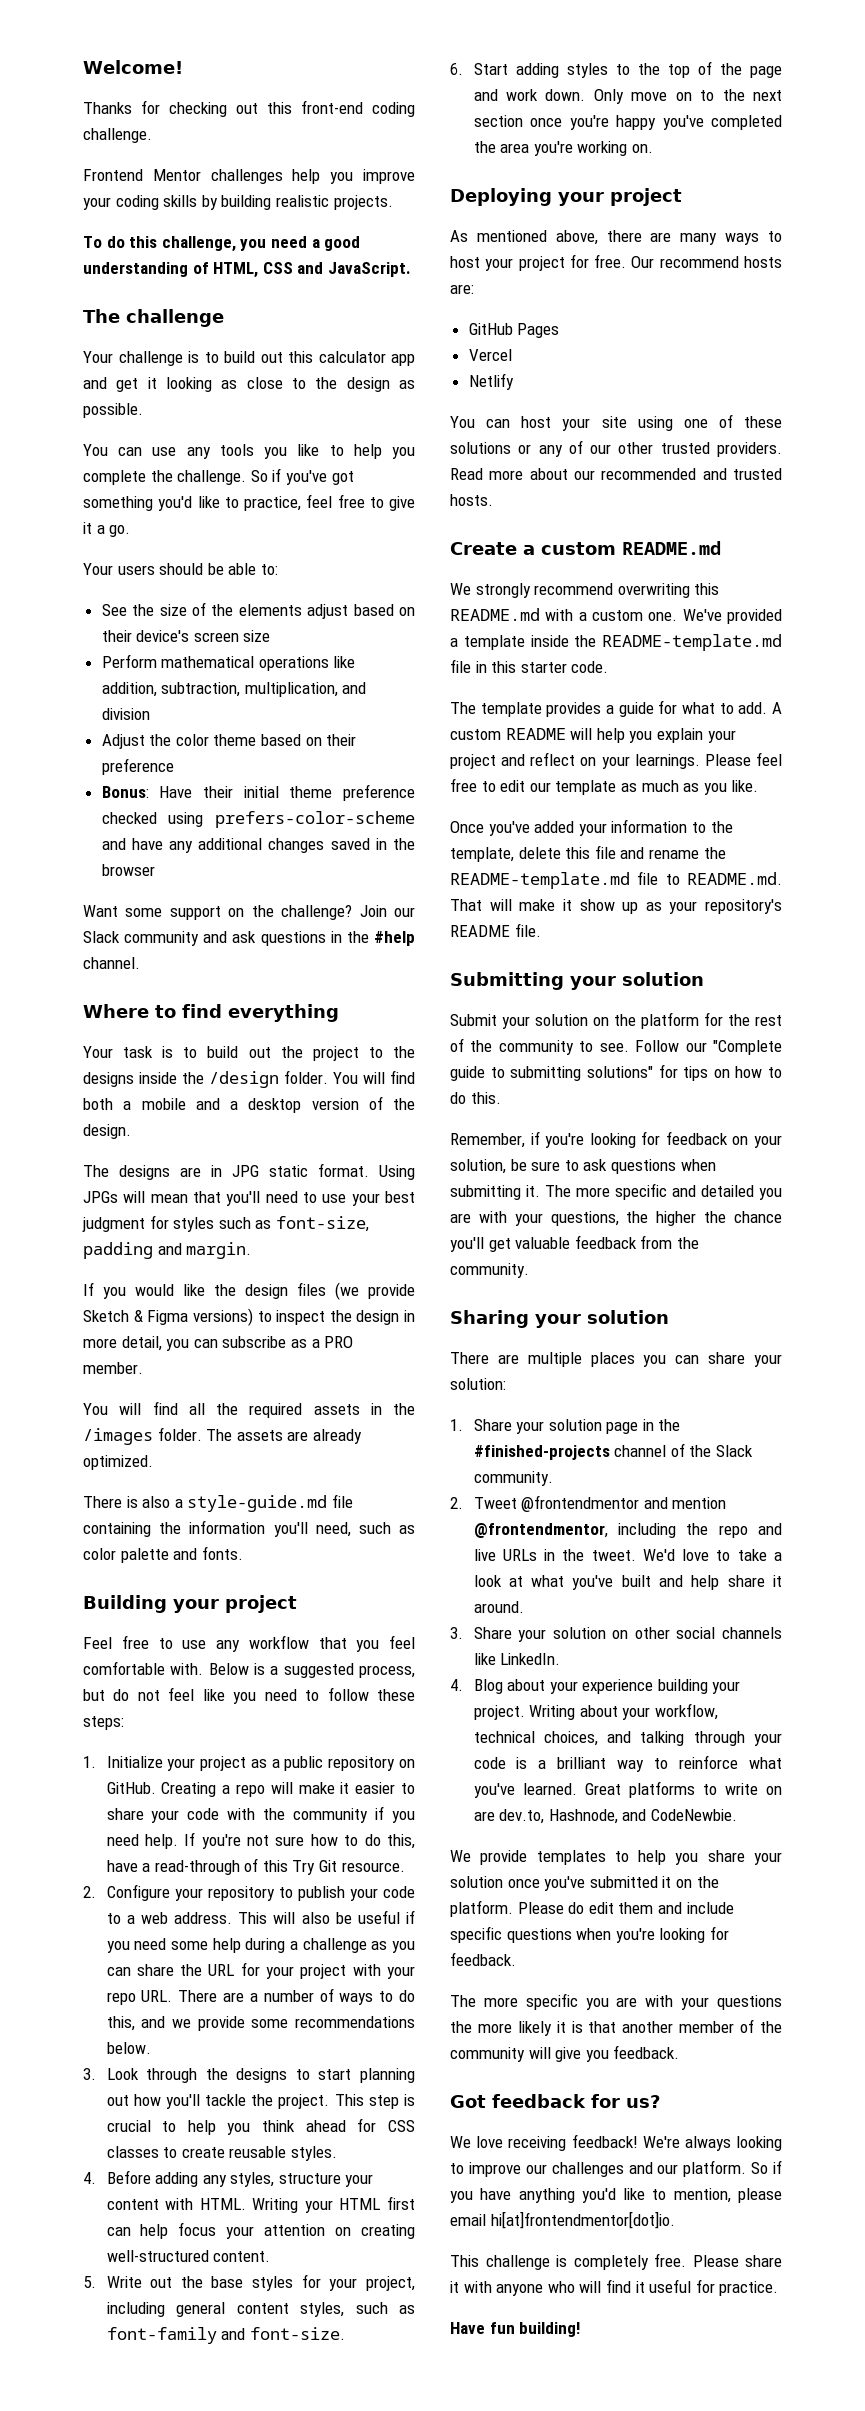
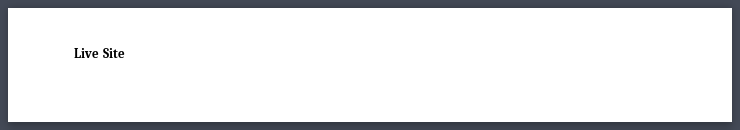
[83,60,183,74] [83,100,415,117] [83,128,152,143] [83,169,416,184] [83,195,393,210] [83,236,361,252] [83,262,411,278] [83,309,224,327] [83,351,415,366] [83,377,415,392] [83,403,143,418] [83,444,415,459] [83,468,354,485] [83,494,415,511] [83,522,131,537] [83,563,278,575] [101,602,415,619] [101,630,271,642] [101,654,356,671] [101,682,367,697] [101,708,150,720] [101,734,357,749] [101,758,174,775] [101,784,415,801] [101,811,415,828] [101,838,416,853] [101,864,155,876] [83,905,415,920] [83,931,415,946] [83,957,140,969] [83,1004,339,1022] [83,1046,415,1061] [83,1070,415,1088] [83,1096,415,1113] [83,1124,131,1139] [83,1163,415,1180] [83,1191,415,1206] [82,1215,369,1232] [83,1242,252,1259] [83,1282,415,1300] [83,1308,415,1326] [83,1336,354,1351] [83,1362,143,1374] [83,1401,415,1418] [83,1427,362,1445] [83,1455,153,1470] [83,1494,353,1512] [83,1520,415,1537] [83,1546,243,1563] [83,1595,297,1613] [83,1635,415,1652] [83,1661,415,1678] [83,1687,416,1704] [83,1716,124,1730] [83,1756,415,1771] [106,1782,415,1797] [106,1806,415,1823] [106,1832,415,1849] [106,1858,405,1875] [83,1884,415,1901] [106,1910,415,1924] [106,1938,415,1953] [106,1962,415,1979] [106,1988,415,2005] [106,2016,415,2031] [106,2042,151,2054] [83,2068,415,2083] [106,2094,415,2109] [106,2118,415,2135] [106,2146,337,2161] [83,2170,374,2187] [106,2196,415,2213] [106,2222,415,2239] [106,2250,271,2262] [83,2274,415,2291] [106,2302,415,2317] [106,2327,345,2344] [450,61,782,78] [473,89,782,104] [473,115,782,130] [473,141,653,156] [450,188,682,206] [450,230,782,245] [450,254,782,271] [450,284,474,294] [468,323,560,338] [468,349,512,361] [468,373,514,390] [450,414,782,431] [450,440,782,457] [450,468,782,480] [450,494,493,506] [450,541,721,555] [450,583,720,598] [450,608,782,624] [450,634,782,651] [450,659,609,673] [450,700,782,717] [450,728,736,743] [450,752,782,769] [450,778,759,795] [450,819,733,836] [450,845,726,862] [450,871,782,889] [450,899,782,914] [450,923,541,937] [450,972,704,990] [450,1012,782,1029] [450,1038,782,1055] [450,1064,782,1081] [450,1092,501,1104] [450,1131,782,1148] [450,1159,716,1174] [450,1183,782,1200] [450,1211,782,1226] [450,1235,699,1252] [450,1263,529,1278] [450,1310,669,1328] [450,1352,782,1367] [450,1378,506,1390] [450,1419,681,1434] [473,1443,753,1460] [473,1471,553,1486] [450,1495,727,1512] [473,1523,782,1538] [473,1549,782,1561] [473,1575,782,1590] [473,1601,524,1613] [450,1627,782,1642] [473,1653,561,1665] [450,1679,741,1694] [473,1703,718,1720] [473,1731,782,1746] [473,1755,782,1772] [473,1781,782,1798] [473,1809,737,1824] [450,1850,782,1865] [450,1876,719,1891] [450,1900,734,1917] [450,1926,729,1943] [450,1952,516,1966] [450,1993,782,2010] [450,2019,782,2036] [450,2045,680,2062] [450,2094,660,2108] [450,2134,782,2151] [450,2160,782,2177] [450,2188,782,2203] [450,2211,675,2229] [450,2253,782,2270] [450,2279,779,2296] [450,2322,581,2337] Welcome! // Thanks for checking out this front-end coding challenge. // Frontend Mentor challenges help you improve your coding skills by building realistic projects. // To do this challenge, you need a good understanding of HTML, CSS and JavaScript. // The challenge // Your challenge is to build out this calculator app and get it looking as close to the design as possible. // You can use any tools you like to help you complete the challenge. So if you've got something you'd like to practice, feel free to give it a go. // Your users should be able to: // See the size of the elements adjust based on their device's screen size // Perform mathematical operations like addition, subtraction, multiplication, and division // Adjust the color theme based on their preference // Bonus: Have their initial theme preference checked using prefers-color-scheme and have any additional changes saved in the browser // Want some support on the challenge? Join our Slack community and ask questions in the #help channel. // Where to find everything // Your task is to build out the project to the designs inside the /design folder. You will find both a mobile and a desktop version of the design. // The designs are in JPG static format. Using JPGs will mean that you'll need to use your best judgment for styles such as font-size, padding and margin. // If you would like the design files (we provide Sketch & Figma versions) to inspect the design in more detail, you can subscribe as a PRO member. // You will find all the required assets in the /images folder. The assets are already optimized. // There is also a style-guide.md file containing the information you'll need, such as color palette and fonts. // Building your project // Feel free to use any workflow that you feel comfortable with. Below is a suggested process, but do not feel like you need to follow these steps: // 1. Initialize your project as a public repository on GitHub. Creating a repo will make it easier to share your code with the community if you need help. If you're not sure how to do this, have a read-through of this Try Git resource. // 2. Configure your repository to publish your code to a web address. This will also be useful if you need some help during a challenge as you can share the URL for your project with your repo URL. There are a number of ways to do this, and we provide some recommendations below. // 3. Look through the designs to start planning out how you'll tackle the project. This step is crucial to help you think ahead for CSS classes to create reusable styles. // 4. Before adding any styles, structure your content with HTML. Writing your HTML first can help focus your attention on creating well-structured content. // 5. Write out the base styles for your project, including general content styles, such as font-family and font-size. // 6. Start adding styles to the top of the page and work down. Only move on to the next section once you're happy you've completed the area you're working on. // Deploying your project // As mentioned above, there are many ways to host your project for free. Our recommend hosts are: // GitHub Pages // Vercel // Netlify // You can host your site using one of these solutions or any of our other trusted providers. Read more about our recommended and trusted hosts. // Create a custom README.md // We strongly recommend overwriting this README.md with a custom one. We've provided a template inside the README-template.md file in this starter code. // The template provides a guide for what to add. A custom README will help you explain your project and reflect on your learnings. Please feel free to edit our template as much as you like. // Once you've added your information to the template, delete this file and rename the README-template.md file to README.md. That will make it show up as your repository's README file. // Submitting your solution // Submit your solution on the platform for the rest of the community to see. Follow our "Complete guide to submitting solutions" for tips on how to do this. // Remember, if you're looking for feedback on your solution, be sure to ask questions when submitting it. The more specific and detailed you are with your questions, the higher the chance you'll get valuable feedback from the community. // Sharing your solution // There are multiple places you can share your solution: // 1. Share your solution page in the #finished-projects channel of the Slack community. // 2. Tweet @frontendmentor and mention @frontendmentor, including the repo and live URLs in the tweet. We'd love to take a look at what you've built and help share it around. // 3. Share your solution on other social channels like LinkedIn. // 4. Blog about your experience building your project. Writing about your workflow, technical choices, and talking through your code is a brilliant way to reinforce what you've learned. Great platforms to write on are dev.to, Hashnode, and CodeNewbie. // We provide templates to help you share your solution once you've submitted it on the platform. Please do edit them and include specific questions when you're looking for feedback. // The more specific you are with your questions the more likely it is that another member of the community will give you feedback. // Got feedback for us? // We love receiving feedback! We're always looking to improve our challenges and our platform. So if you have anything you'd like to mention, please email hi[at]frontendmentor[dot]io. // This challenge is completely free. Please share it with anyone who will find it useful for practice. // Have fun building! -> [74,48,125,58] Live Site

